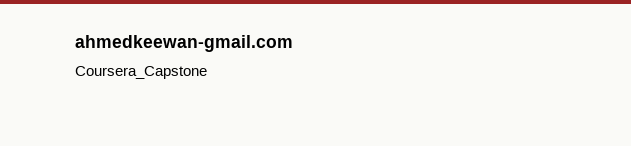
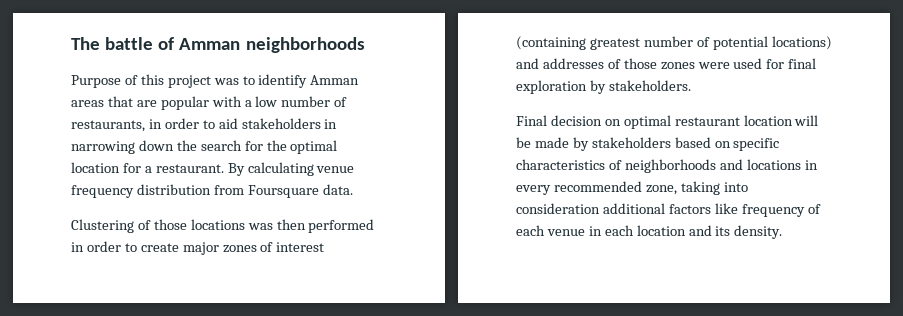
[75,35,293,52] [75,66,207,79] ahmedkeewan-gmail.com // Coursera_Capstone -> [71,37,365,53] [71,74,360,88] [71,96,348,110] [71,118,338,132] [71,140,338,154] [71,162,355,176] [71,184,353,198] [71,219,375,233] [71,241,325,255] [516,36,832,50] [516,58,817,70] [516,80,691,94] [516,115,819,129] [516,137,780,151] [516,159,818,173] [516,181,748,195] [516,203,821,217] [516,225,783,239] The battle of Amman neighborhoods // Purpose of this project was to identify Amman areas that are popular with a low number of restaurants, in order to aid stakeholders in narrowing down the search for the optimal location for a restaurant. By calculating venue frequency distribution from Foursquare data. // Clustering of those locations was then performed in order to create major zones of interest (containing greatest number of potential locations) and addresses of those zones were used for final exploration by stakeholders. // Final decision on optimal restaurant location will be made by stakeholders based on specific characteristics of neighborhoods and locations in every recommended zone, taking into consideration additional factors like frequency of each venue in each location and its density.

